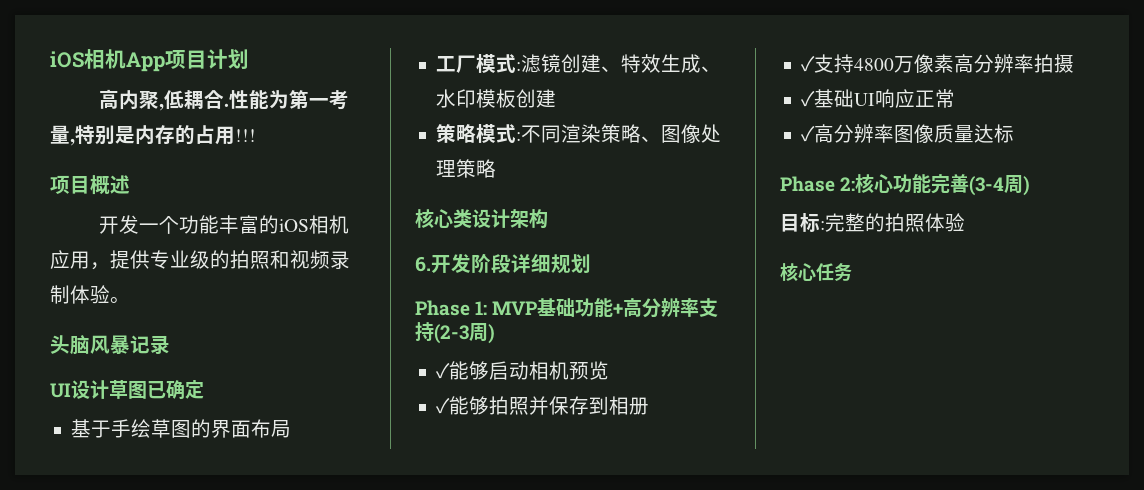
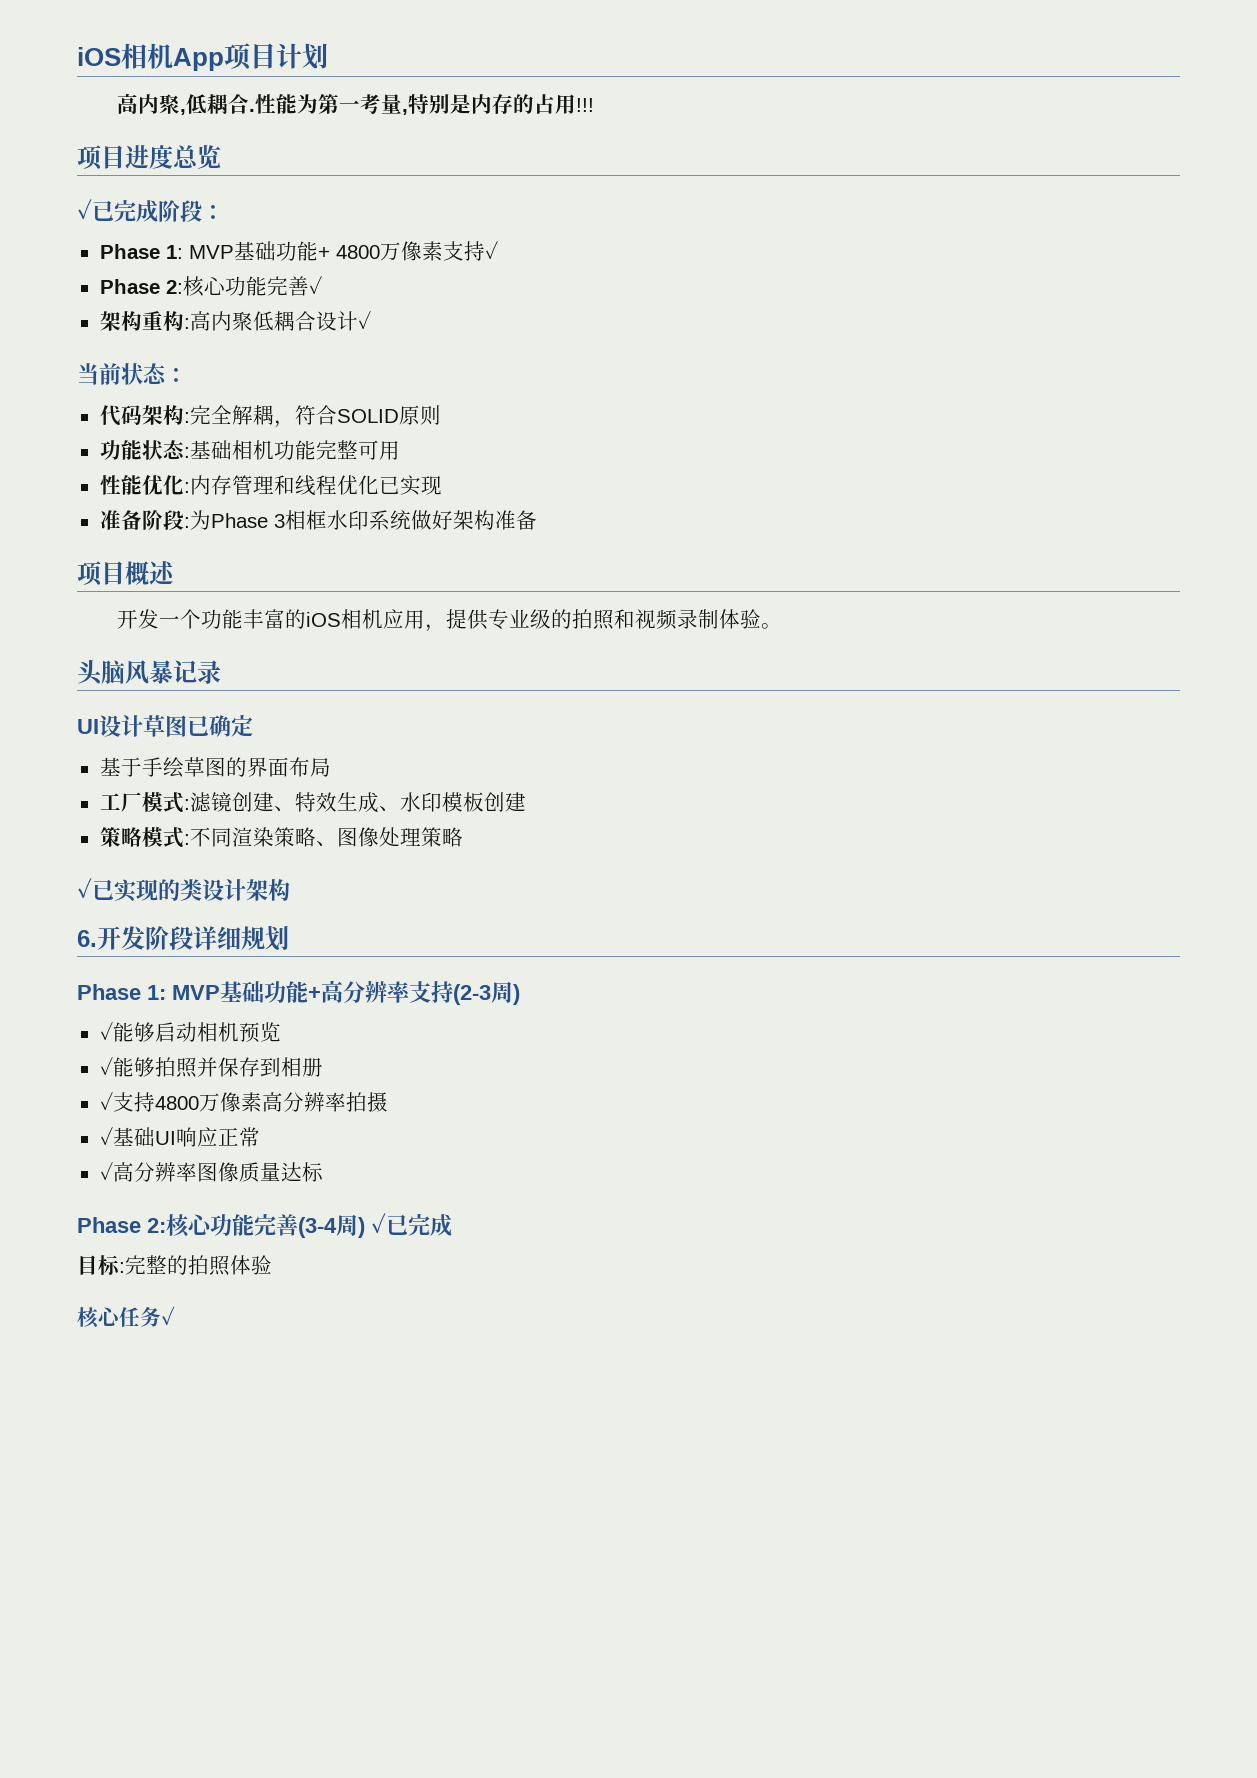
(256, 135) none -> [77,145,221,170] [77,199,224,223] [99,241,498,261] [99,276,322,297] [99,311,371,331] [77,363,187,385] [99,405,441,428] [99,440,400,460] [99,475,442,496] [99,510,537,530] // 项目进度总览 // ✓已完成阶段： // Phase 1: MVP基础功能+ 4800万像素支持✓ // Phase 2:核心功能完善✓ // 架构重构:高内聚低耦合设计✓ // 当前状态： // 代码架构:完全解耦，符合SOLID原则 // 功能状态:基础相机功能完整可用 // 性能优化:内存管理和线程优化已实现 // 准备阶段:为Phase 3相框水印系统做好架构准备
[415,209,453,228] 核心 -> [77,878,180,902] ✓已实现的
(1031, 186) none -> [371,1213,452,1237] ✓已完成
(852, 272) none -> [161,1306,175,1325] ✓

